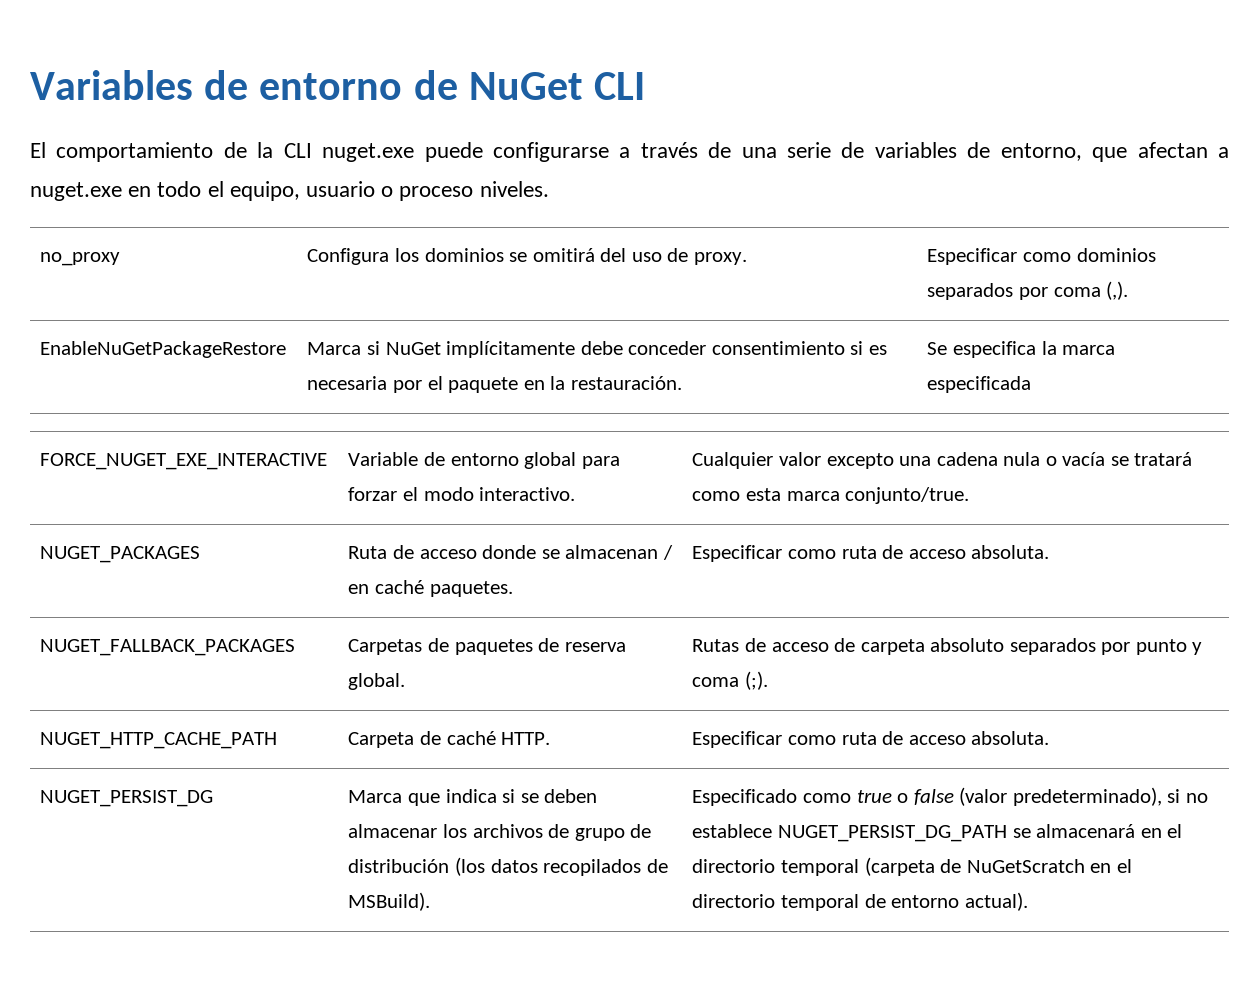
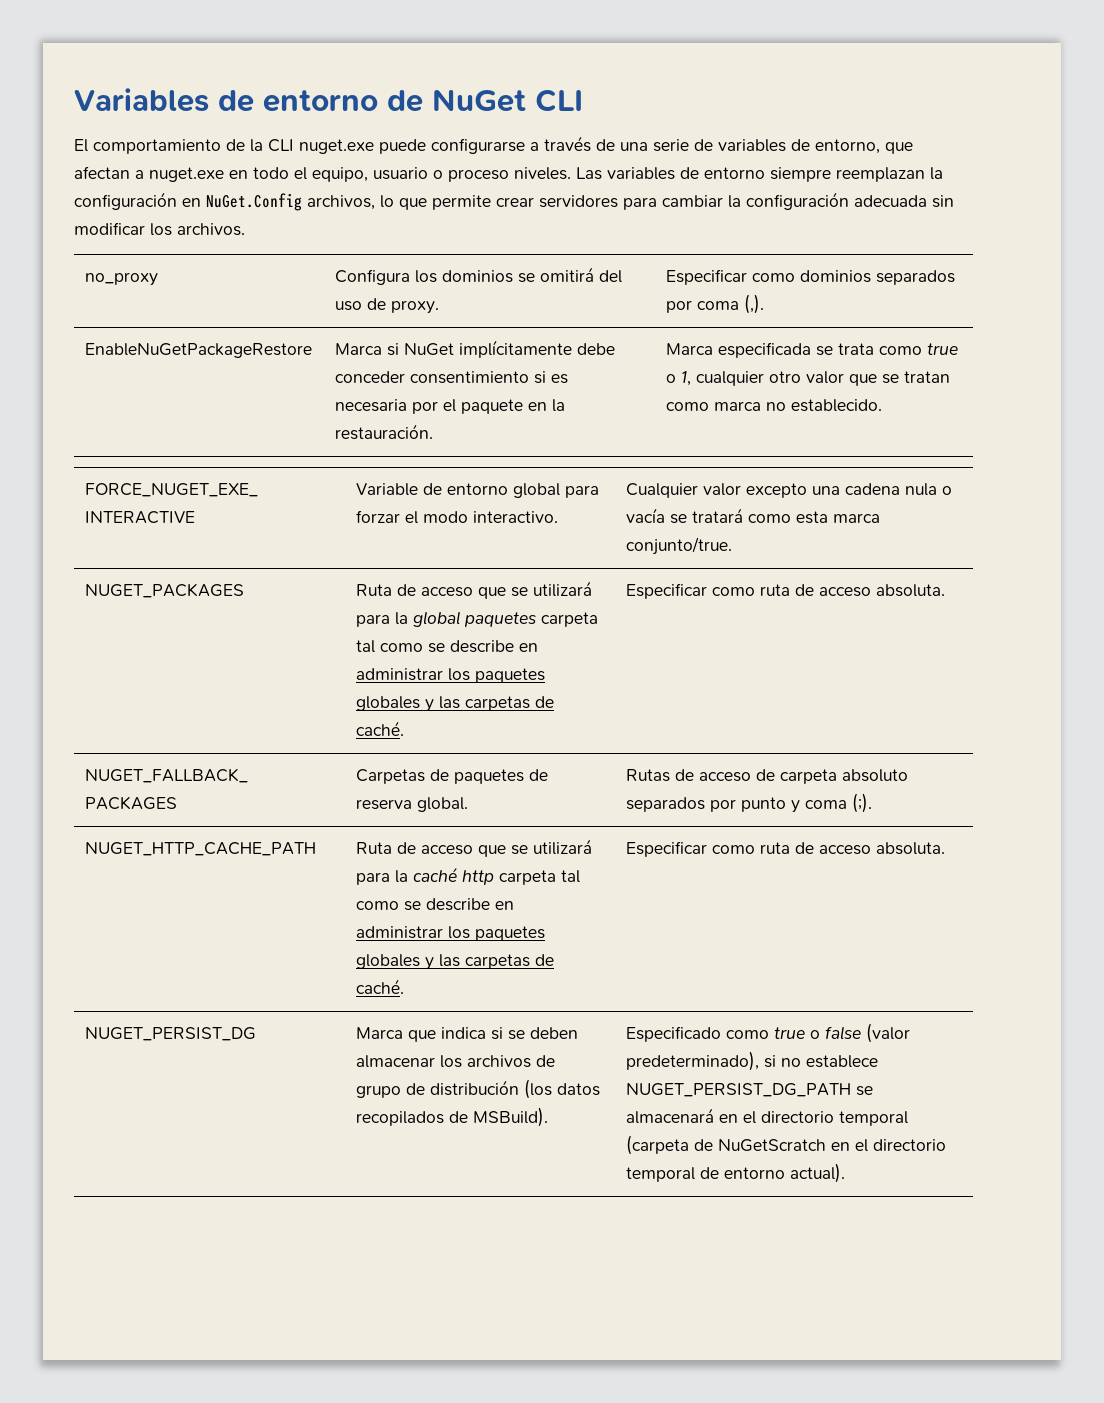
(549, 189) none -> [576,167,943,182] [74,192,954,211] [74,222,245,236] Las variables de entorno siempre reemplazan la configuración en NuGet.Config archivos, lo que permite crear servidores para cambiar la configuración adecuada sin modificar los archivos.
[927,341,1116,358] [927,376,1032,393] Se especifica la marca especificada -> [666,342,959,358] [666,371,951,386] [666,399,883,412] Marca especificada se trata como true o 1, cualquier otro valor que se tratan como marca no establecido.
[482,545,673,560] [348,580,513,597] donde se almacenan / en caché paquetes. -> [478,581,593,599] [356,611,599,627] [356,640,539,653] [356,668,546,683] [356,696,555,712] [356,721,405,736] que se utilizará para la global paquetes carpeta tal como se describe en administrar los paquetes globales y las carpetas de caché.
[348,731,551,748] Carpeta de caché HTTP. -> [356,839,593,857] [356,867,581,885] [356,898,515,911] [356,926,546,941] [356,954,555,970] [356,979,405,994] Ruta de acceso que se utilizará para la caché http carpeta tal como se describe en administrar los paquetes globales y las carpetas de caché.

